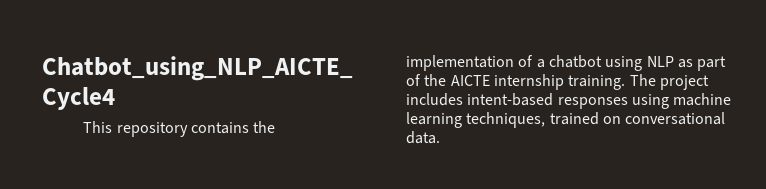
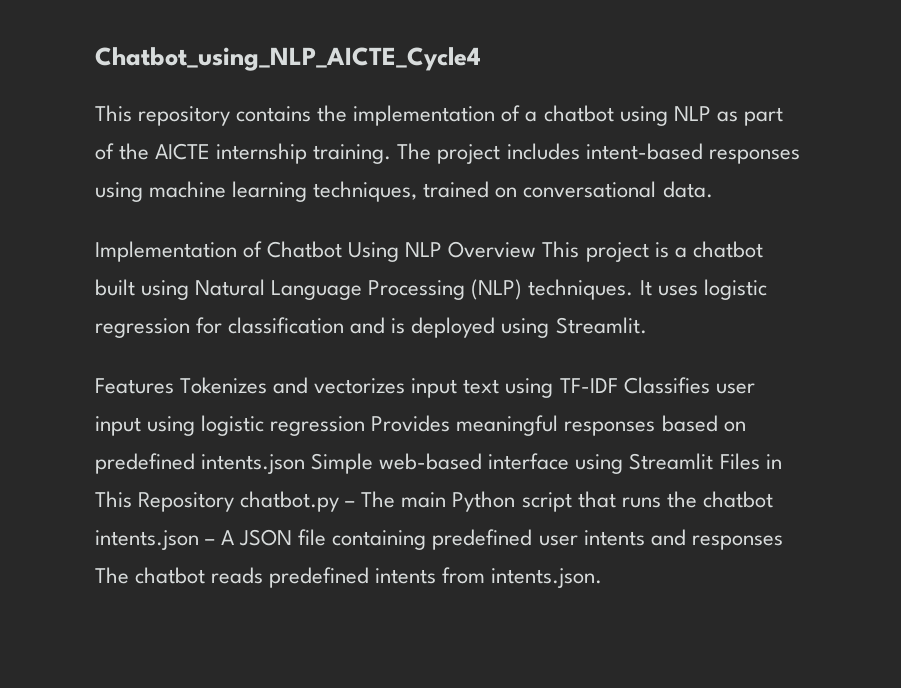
(440, 137) none -> [95,241,763,262] [95,279,767,300] [95,317,647,338] [95,377,755,398] [95,415,746,436] [95,453,782,474] [95,491,773,512] [95,529,783,550] [95,567,603,588] // Implementation of Chatbot Using NLP Overview This project is a chatbot built using Natural Language Processing (NLP) techniques. It uses logistic regression for classification and is deployed using Streamlit. // Features Tokenizes and vectorizes input text using TF-IDF Classifies user input using logistic regression Provides meaningful responses based on predefined intents.json Simple web-based interface using Streamlit Files in This Repository chatbot.py – The main Python script that runs the chatbot intents.json – A JSON file containing predefined user intents and responses The chatbot reads predefined intents from intents.json.

